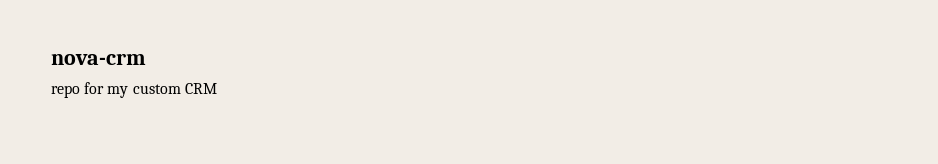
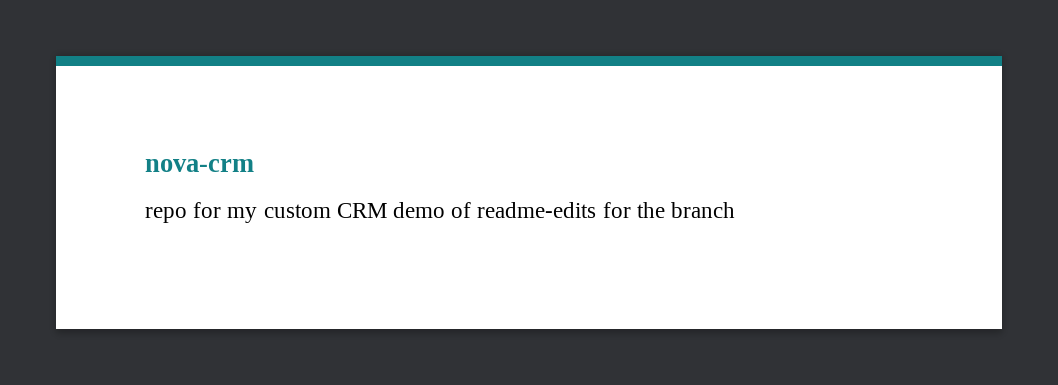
(217, 88) none -> [393,202,736,218] demo of readme-edits for the branch

